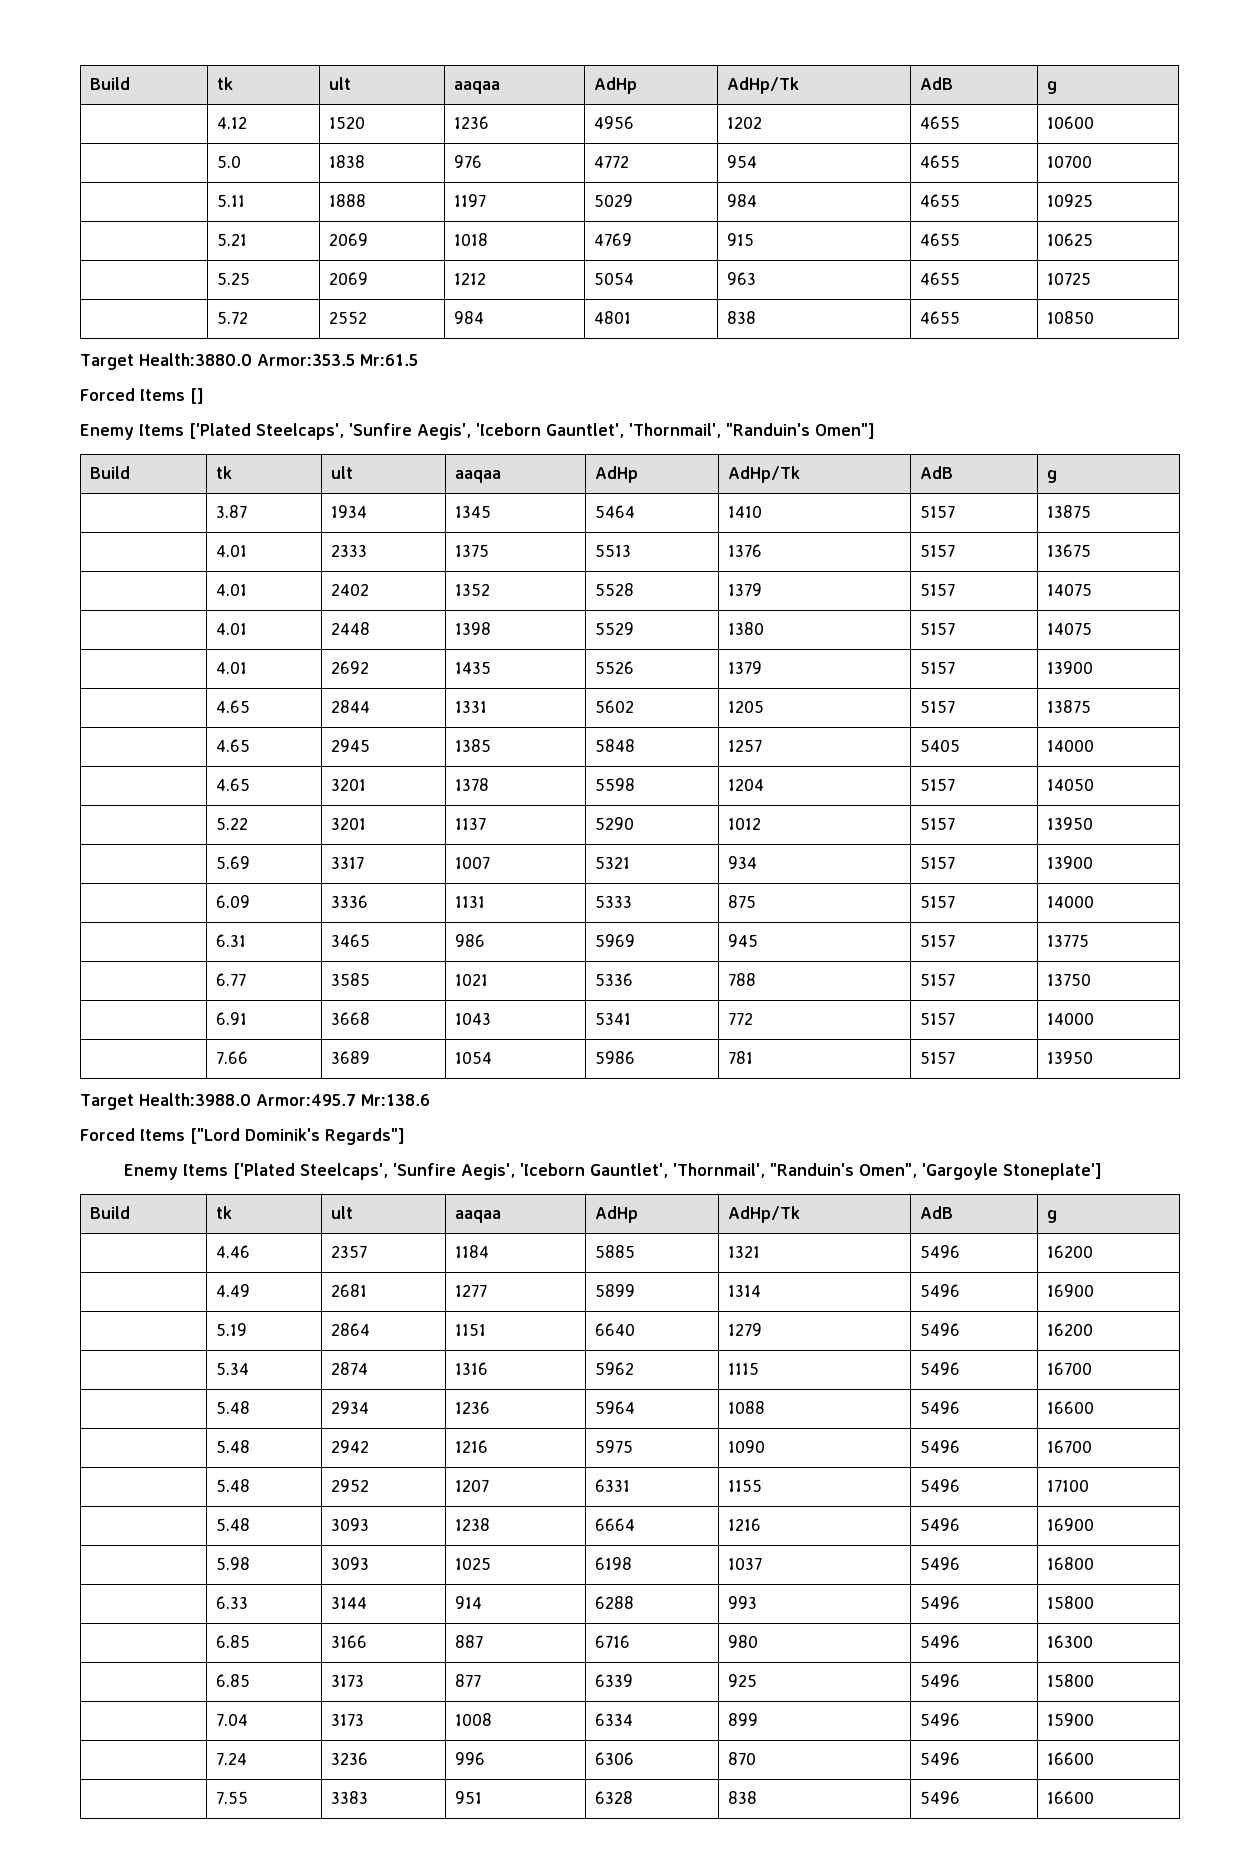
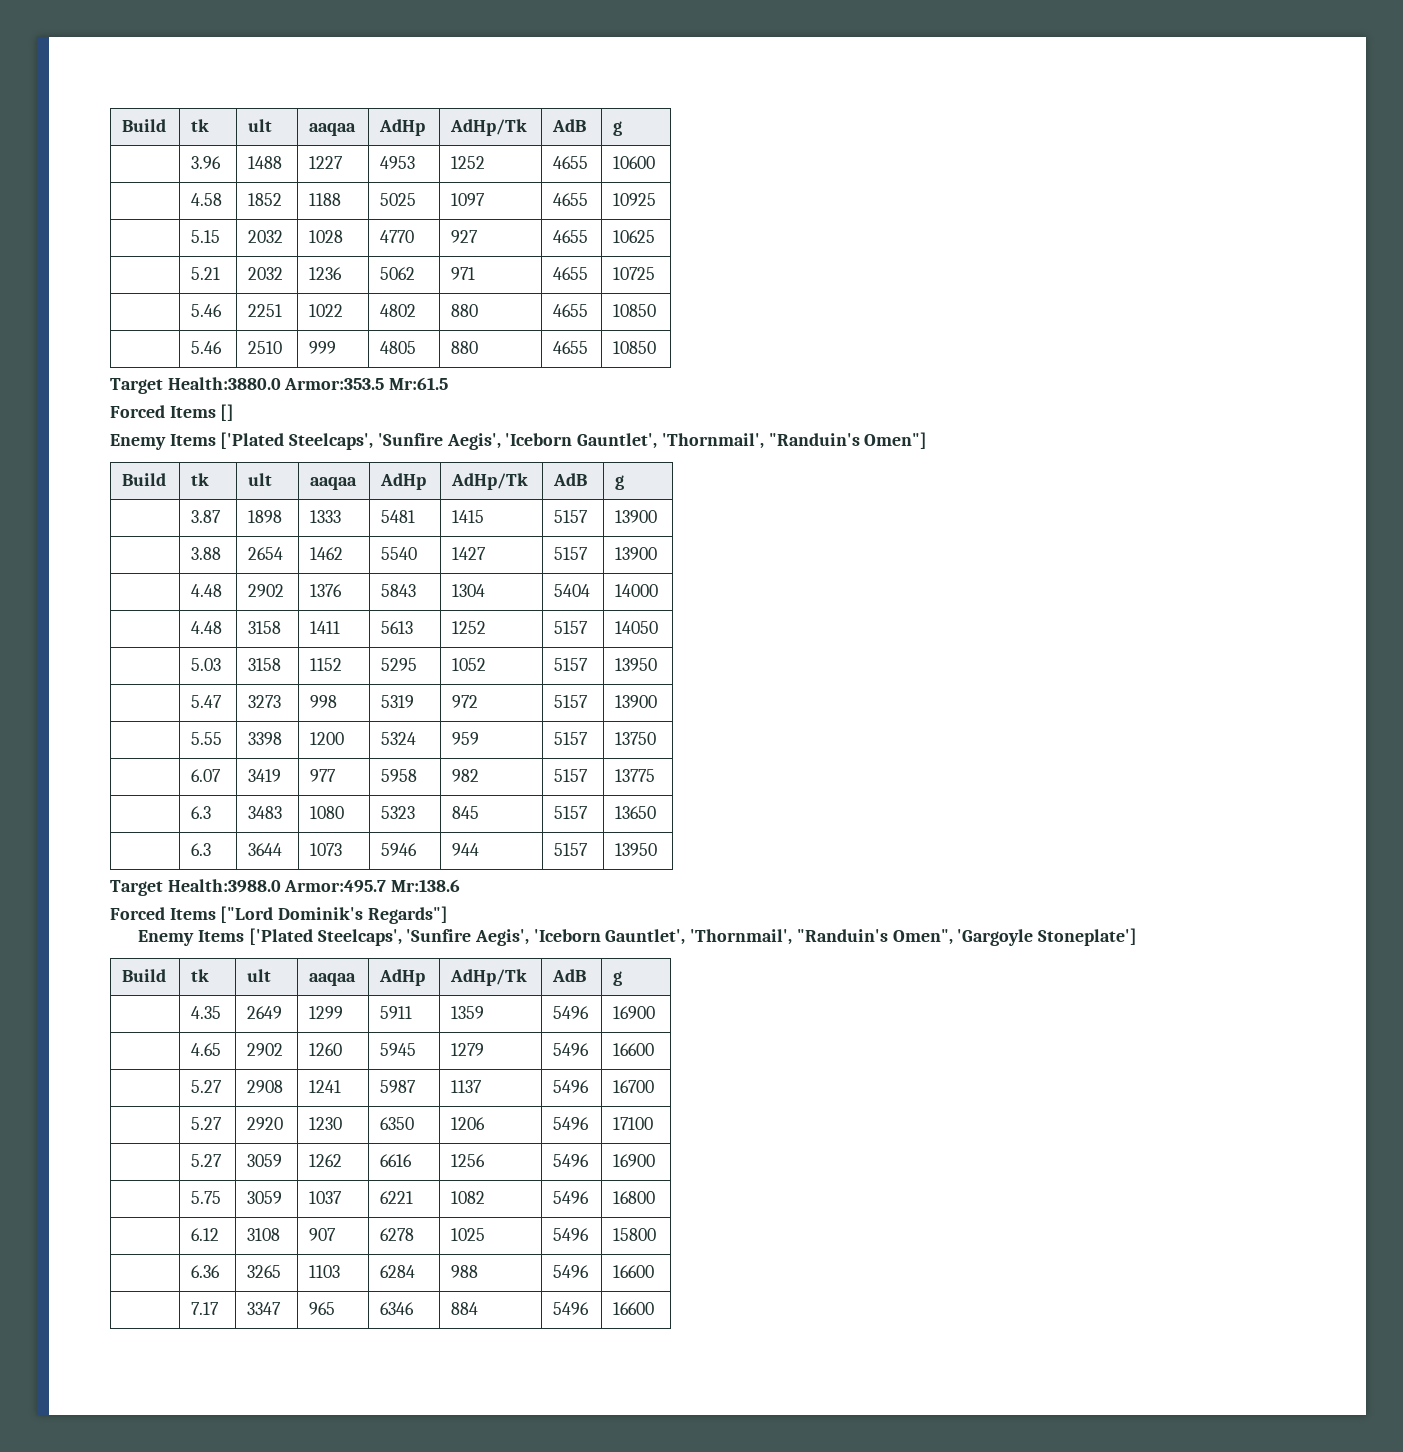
[90,77,131,90] [217,77,234,90] [329,77,352,90] [454,81,501,94] [594,77,638,94] [727,77,800,94] [920,77,954,90] [1047,81,1058,94] [217,116,248,129] [329,116,366,129] [454,116,490,129] [594,116,635,129] [727,116,763,129] [920,116,961,129] [1047,116,1095,129] [217,155,242,168] [329,155,366,168] [454,155,483,168] [594,155,630,168] [727,155,758,168] [920,155,961,168] [1047,155,1093,168] [217,194,246,207] [329,194,367,207] [454,194,487,207] [594,194,634,207] [727,194,758,207] [920,194,961,207] [1047,194,1094,207] [217,233,248,246] [329,233,369,246] [454,233,489,246] [594,233,633,246] [727,233,755,246] [920,233,961,246] [1047,233,1094,246] [217,272,251,285] [329,272,369,285] [454,272,487,285] [594,272,635,285] [727,272,757,285] [920,272,961,285] [1047,272,1092,285] [217,311,249,324] [329,311,368,324] [454,311,485,324] [594,311,632,324] [727,311,757,324] Build | tk | ult | aaqaa | AdHp | AdHp/Tk | AdB | g // | 4.12 | 1520 | 1236 | 4956 | 1202 | 4655 | 10600 // | 5.0 | 1838 | 976 | 4772 | 954 | 4655 | 10700 // | 5.11 | 1888 | 1197 | 5029 | 984 | 4655 | 10925 // | 5.21 | 2069 | 1018 | 4769 | 915 | 4655 | 10625 // | 5.25 | 2069 | 1212 | 5054 | 963 | 4655 | 10725 // | 5.72 | 2552 | 984 | 4801 | 838 -> [122,119,167,132] [191,119,210,132] [248,119,273,132] [309,123,357,136] [379,119,426,136] [450,119,528,136] [552,119,587,132] [613,121,623,136] [191,156,222,169] [248,156,283,169] [309,156,344,169] [380,156,416,169] [451,156,486,169] [553,156,589,169] [613,156,656,169] [191,193,223,206] [248,193,283,206] [309,193,342,206] [380,193,417,206] [451,193,486,206] [553,193,589,206] [613,193,657,206] [191,230,221,243] [248,230,284,243] [309,230,344,243] [380,230,415,243] [451,230,479,243] [553,230,589,243] [613,230,656,243] [191,267,221,280] [248,267,284,280] [309,267,343,280] [380,267,416,280] [451,267,476,280] [553,267,589,280] [613,267,656,280] [191,304,223,317] [248,304,283,317] [309,304,344,317] [380,304,417,317] [451,304,479,317] [553,304,589,317] [613,304,657,317] [191,341,223,354] [248,341,283,354] [309,341,337,354] [380,341,417,354] [451,341,479,354] Build | tk | ult | aaqaa | AdHp | AdHp/Tk | AdB | g // | 3.96 | 1488 | 1227 | 4953 | 1252 | 4655 | 10600 // | 4.58 | 1852 | 1188 | 5025 | 1097 | 4655 | 10925 // | 5.15 | 2032 | 1028 | 4770 | 927 | 4655 | 10625 // | 5.21 | 2032 | 1236 | 5062 | 971 | 4655 | 10725 // | 5.46 | 2251 | 1022 | 4802 | 880 | 4655 | 10850 // | 5.46 | 2510 | 999 | 4805 | 880
[331,505,368,518] [455,505,492,518] [595,505,636,518] [728,505,763,518] [920,505,956,518] [1047,505,1092,518] [216,544,248,557] [331,544,368,557] [455,544,490,557] [595,544,632,557] [728,544,763,557] [920,544,956,557] [1047,544,1092,557] [216,583,248,596] [331,583,370,596] [455,583,491,596] [595,583,635,596] [728,583,763,596] [920,583,956,596] [1047,583,1093,596] [216,622,248,635] [331,622,371,635] [455,622,492,635] [595,622,635,635] [728,622,765,635] [920,622,956,635] [1047,622,1093,635] [216,661,248,674] [331,661,370,674] [455,661,492,674] [595,661,635,674] [728,661,763,674] [920,661,956,674] [1047,661,1094,674] [216,700,251,713] [331,700,371,713] [455,700,488,713] [595,700,635,713] [728,700,765,713] [920,700,956,713] [1047,700,1092,713] [216,739,251,752] [331,739,371,752] [455,739,492,752] [595,739,636,752] [728,739,763,752] [920,739,961,752] [1047,739,1095,752] [216,778,251,791] [331,778,367,791] [455,778,490,791] [595,778,636,791] [728,778,765,791] [920,778,956,791] [1047,778,1095,791] [216,817,249,830] [331,817,367,830] [455,817,487,830] [595,817,635,830] [728,817,762,830] [920,817,956,830] [1047,817,1094,830] [216,856,251,869] [331,856,365,869] [455,856,491,869] [595,856,631,869] [728,856,758,869] [920,856,956,869] [1047,856,1094,869] [216,895,251,908] [331,895,369,908] [455,895,486,908] [595,895,633,908] [728,895,757,908] [920,895,956,908] [1047,895,1095,908] [216,934,247,947] [331,934,371,947] [455,934,486,947] [595,934,636,947] [728,934,759,947] [920,934,956,947] [1047,934,1090,947] [216,973,247,986] [331,973,371,986] [455,973,489,986] [595,973,634,986] [728,973,757,986] [920,973,956,986] [1047,973,1092,986] [216,1012,248,1025] [331,1012,371,1025] [455,1012,492,1025] [595,1012,632,1025] [728,1012,754,1025] [920,1012,956,1025] [1047,1012,1095,1025] [216,1051,249,1064] [331,1051,371,1064] [455,1051,493,1064] [595,1051,636,1064] [728,1051,754,1064] 1934 | 1345 | 5464 | 1410 | 5157 | 13875 // | 4.01 | 2333 | 1375 | 5513 | 1376 | 5157 | 13675 // | 4.01 | 2402 | 1352 | 5528 | 1379 | 5157 | 14075 // | 4.01 | 2448 | 1398 | 5529 | 1380 | 5157 | 14075 // | 4.01 | 2692 | 1435 | 5526 | 1379 | 5157 | 13900 // | 4.65 | 2844 | 1331 | 5602 | 1205 | 5157 | 13875 // | 4.65 | 2945 | 1385 | 5848 | 1257 | 5405 | 14000 // | 4.65 | 3201 | 1378 | 5598 | 1204 | 5157 | 14050 // | 5.22 | 3201 | 1137 | 5290 | 1012 | 5157 | 13950 // | 5.69 | 3317 | 1007 | 5321 | 934 | 5157 | 13900 // | 6.09 | 3336 | 1131 | 5333 | 875 | 5157 | 14000 // | 6.31 | 3465 | 986 | 5969 | 945 | 5157 | 13775 // | 6.77 | 3585 | 1021 | 5336 | 788 | 5157 | 13750 // | 6.91 | 3668 | 1043 | 5341 | 772 | 5157 | 14000 // | 7.66 | 3689 | 1054 | 5986 | 781 -> [248,510,283,523] [310,510,342,523] [381,510,416,523] [452,510,485,523] [554,510,589,523] [615,510,658,523] [191,547,222,560] [248,547,284,560] [310,547,344,560] [381,547,418,560] [452,547,487,560] [554,547,589,560] [615,547,658,560] [191,584,223,597] [248,584,285,597] [310,584,343,597] [381,584,417,597] [452,584,486,597] [554,584,591,597] [615,584,659,597] [191,621,223,634] [248,621,282,634] [310,621,341,634] [381,621,414,634] [452,621,487,634] [554,621,589,634] [615,621,659,634] [191,658,222,671] [248,658,282,671] [310,658,343,671] [381,658,418,671] [452,658,487,671] [554,658,589,671] [615,658,658,671] [191,695,223,708] [248,695,282,708] [310,695,338,708] [381,695,415,708] [452,695,479,708] [554,695,589,708] [615,695,658,708] [191,732,223,745] [248,732,283,745] [310,732,345,745] [381,732,417,745] [452,732,480,745] [554,732,589,745] [615,732,657,745] [191,769,222,782] [248,769,282,782] [310,769,337,782] [381,769,418,782] [452,769,480,782] [554,769,589,782] [615,769,656,782] [191,806,212,819] [248,806,283,819] [310,806,345,819] [381,806,416,819] [452,806,480,819] [554,806,589,819] [615,806,657,819] [191,843,212,856] [248,843,283,856] [310,843,343,856] [381,843,418,856] [452,843,480,856] 1898 | 1333 | 5481 | 1415 | 5157 | 13900 // | 3.88 | 2654 | 1462 | 5540 | 1427 | 5157 | 13900 // | 4.48 | 2902 | 1376 | 5843 | 1304 | 5404 | 14000 // | 4.48 | 3158 | 1411 | 5613 | 1252 | 5157 | 14050 // | 5.03 | 3158 | 1152 | 5295 | 1052 | 5157 | 13950 // | 5.47 | 3273 | 998 | 5319 | 972 | 5157 | 13900 // | 5.55 | 3398 | 1200 | 5324 | 959 | 5157 | 13750 // | 6.07 | 3419 | 977 | 5958 | 982 | 5157 | 13775 // | 6.3 | 3483 | 1080 | 5323 | 845 | 5157 | 13650 // | 6.3 | 3644 | 1073 | 5946 | 944
[216,1245,251,1258] [331,1245,368,1258] [455,1245,490,1258] [595,1245,636,1258] [728,1245,761,1258] [920,1245,961,1258] [1047,1245,1094,1258] [216,1284,251,1297] [331,1284,368,1297] [455,1284,488,1297] [595,1284,636,1297] [728,1284,762,1297] [920,1284,961,1297] [1047,1284,1095,1297] [216,1323,248,1336] [331,1323,371,1336] [455,1323,487,1336] [595,1323,636,1336] [728,1323,763,1336] [920,1323,961,1336] [1047,1323,1094,1336] [216,1362,250,1375] [331,1362,369,1375] [455,1362,489,1375] [595,1362,635,1375] [728,1362,760,1375] [920,1362,961,1375] [1047,1362,1093,1375] [216,1401,251,1414] [331,1401,370,1414] [455,1401,491,1414] [595,1401,636,1414] [728,1401,766,1414] [920,1401,961,1414] [1047,1401,1095,1414] [216,1440,251,1453] [331,1440,370,1453] [455,1440,489,1453] [595,1440,634,1453] [728,1440,766,1453] [920,1440,961,1453] [1047,1440,1093,1453] [216,1479,251,1492] [331,1479,370,1492] [455,1479,490,1492] [595,1479,631,1492] [728,1479,763,1492] [920,1479,961,1492] [1047,1479,1090,1492] [216,1518,251,1531] [331,1518,370,1531] [455,1518,491,1531] [595,1518,636,1531] [728,1518,762,1531] [920,1518,961,1531] [1047,1518,1095,1531] [216,1557,251,1570] [331,1557,370,1570] [455,1557,492,1570] [595,1557,633,1570] [728,1557,763,1570] [920,1557,961,1570] [1047,1557,1095,1570] [216,1596,249,1609] [331,1596,368,1609] [455,1596,483,1609] [595,1596,635,1609] [728,1596,758,1609] [920,1596,961,1609] [1047,1596,1095,1609] [216,1635,251,1648] [331,1635,368,1648] [455,1635,484,1648] [595,1635,631,1648] [728,1635,759,1648] [920,1635,961,1648] [1047,1635,1094,1648] [216,1674,251,1687] [331,1674,365,1687] [455,1674,482,1687] [595,1674,634,1687] [728,1674,758,1687] [920,1674,961,1687] [1047,1674,1095,1687] [216,1713,249,1726] [331,1713,365,1726] [455,1713,493,1726] [595,1713,634,1726] [728,1713,759,1726] [920,1713,961,1726] [1047,1713,1095,1726] [216,1752,248,1765] [331,1752,369,1765] [455,1752,486,1765] [595,1752,635,1765] [728,1752,757,1765] [920,1752,961,1765] [1047,1752,1095,1765] [216,1791,249,1804] [331,1791,369,1804] [455,1791,483,1804] [595,1791,634,1804] [728,1791,758,1804] 4.46 | 2357 | 1184 | 5885 | 1321 | 5496 | 16200 // | 4.49 | 2681 | 1277 | 5899 | 1314 | 5496 | 16900 // | 5.19 | 2864 | 1151 | 6640 | 1279 | 5496 | 16200 // | 5.34 | 2874 | 1316 | 5962 | 1115 | 5496 | 16700 // | 5.48 | 2934 | 1236 | 5964 | 1088 | 5496 | 16600 // | 5.48 | 2942 | 1216 | 5975 | 1090 | 5496 | 16700 // | 5.48 | 2952 | 1207 | 6331 | 1155 | 5496 | 17100 // | 5.48 | 3093 | 1238 | 6664 | 1216 | 5496 | 16900 // | 5.98 | 3093 | 1025 | 6198 | 1037 | 5496 | 16800 // | 6.33 | 3144 | 914 | 6288 | 993 | 5496 | 15800 // | 6.85 | 3166 | 887 | 6716 | 980 | 5496 | 16300 // | 6.85 | 3173 | 877 | 6339 | 925 | 5496 | 15800 // | 7.04 | 3173 | 1008 | 6334 | 899 | 5496 | 15900 // | 7.24 | 3236 | 996 | 6306 | 870 | 5496 | 16600 // | 7.55 | 3383 | 951 | 6328 | 838 -> [191,1006,222,1019] [247,1006,283,1019] [309,1006,344,1019] [380,1006,413,1019] [451,1006,485,1019] [553,1006,590,1019] [613,1006,656,1019] [191,1043,222,1056] [247,1043,284,1056] [309,1043,343,1056] [380,1043,417,1056] [451,1043,485,1056] [553,1043,590,1056] [613,1043,655,1056] [191,1080,223,1093] [247,1080,284,1093] [309,1080,342,1093] [380,1080,417,1093] [451,1080,483,1093] [553,1080,590,1093] [613,1080,655,1093] [191,1117,223,1130] [247,1117,284,1130] [309,1117,343,1130] [380,1117,415,1130] [451,1117,486,1130] [553,1117,590,1130] [613,1117,654,1130] [191,1154,223,1167] [247,1154,283,1167] [309,1154,343,1167] [380,1154,413,1167] [451,1154,486,1167] [553,1154,590,1167] [613,1154,656,1167] [191,1191,222,1204] [247,1191,283,1204] [309,1191,343,1204] [380,1191,414,1204] [451,1191,486,1204] [553,1191,590,1204] [613,1191,656,1204] [191,1228,220,1241] [247,1228,281,1241] [309,1228,337,1241] [380,1228,415,1241] [451,1228,486,1241] [553,1228,590,1241] [613,1228,657,1241] [191,1265,221,1278] [247,1265,282,1278] [309,1265,341,1278] [380,1265,416,1278] [451,1265,479,1278] [553,1265,590,1278] [613,1265,655,1278] [191,1302,220,1315] [247,1302,282,1315] [309,1302,336,1315] [380,1302,415,1315] [451,1302,479,1315] 4.35 | 2649 | 1299 | 5911 | 1359 | 5496 | 16900 // | 4.65 | 2902 | 1260 | 5945 | 1279 | 5496 | 16600 // | 5.27 | 2908 | 1241 | 5987 | 1137 | 5496 | 16700 // | 5.27 | 2920 | 1230 | 6350 | 1206 | 5496 | 17100 // | 5.27 | 3059 | 1262 | 6616 | 1256 | 5496 | 16900 // | 5.75 | 3059 | 1037 | 6221 | 1082 | 5496 | 16800 // | 6.12 | 3108 | 907 | 6278 | 1025 | 5496 | 15800 // | 6.36 | 3265 | 1103 | 6284 | 988 | 5496 | 16600 // | 7.17 | 3347 | 965 | 6346 | 884

